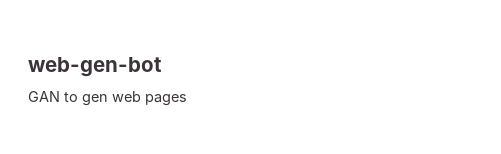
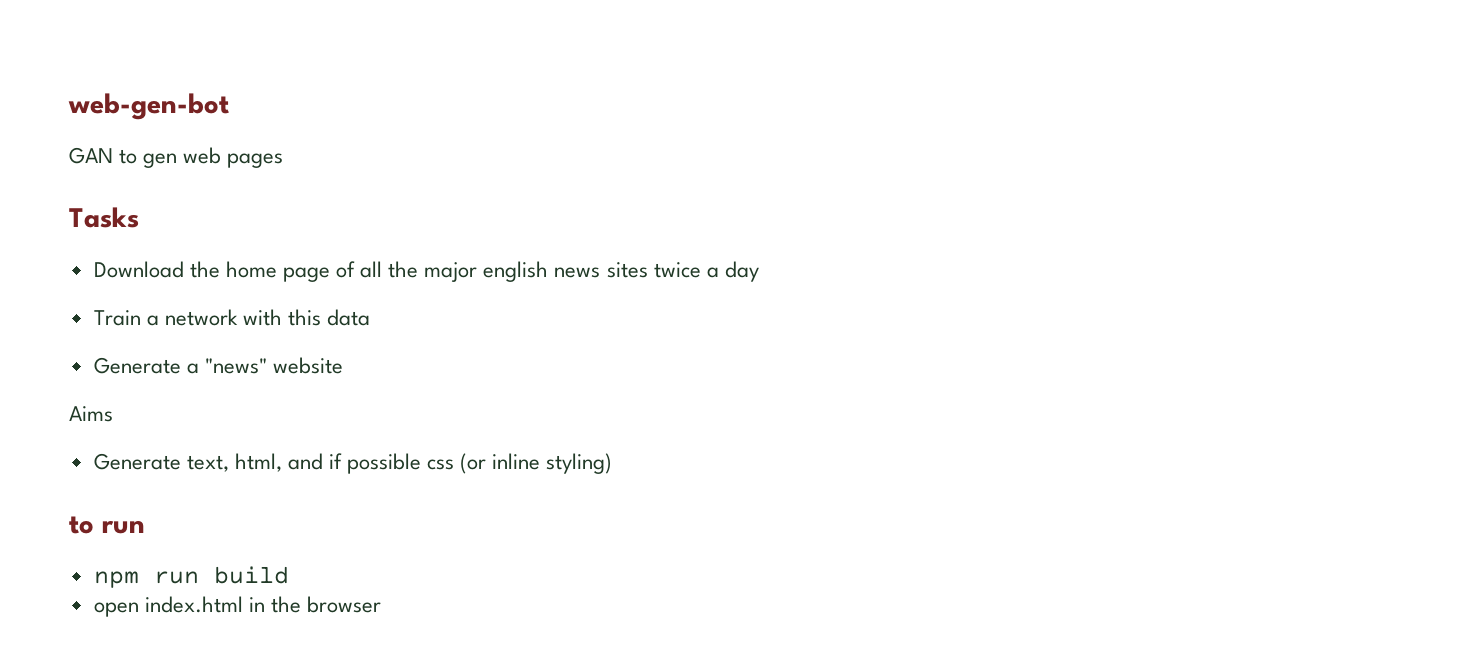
(187, 100) none -> [69,207,139,228] [93,261,759,282] [93,309,371,326] [93,357,343,374] [69,406,113,422] [93,453,613,474] [69,516,145,534] [93,566,289,588] [93,596,382,617] // Tasks // Download the home page of all the major english news sites twice a day // Train a network with this data // Generate a "news" website // Aims // Generate text, html, and if possible css (or inline styling) // to run // npm run build // open index.html in the browser

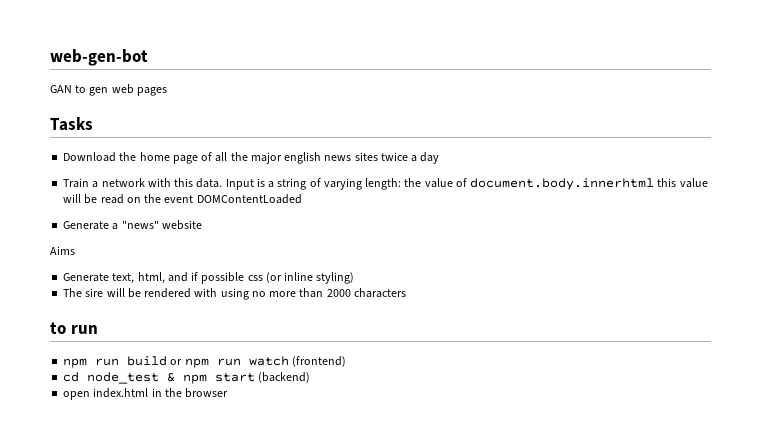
[327,309,371,326] data -> [196,178,708,190] [63,194,302,204] data. Input is a string of varying length: the value of document.body.innerhtml this value will be read on the event DOMContentLoaded
(613, 463) none -> [63,288,406,300] // The sire will be rendered with using no more than 2000 characters
(289, 575) none -> [170,356,346,368] [63,372,311,384] or npm run watch (frontend) // cd node_test & npm start (backend)

